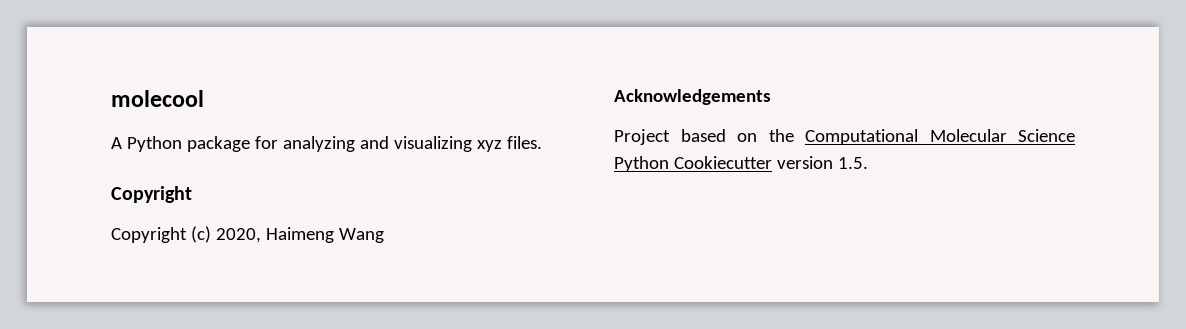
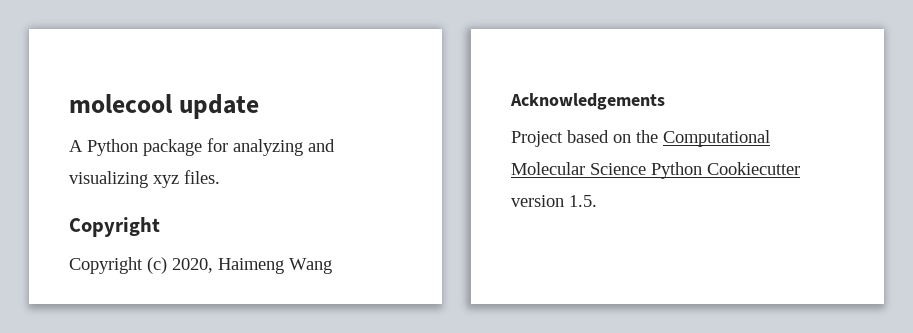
(204, 98) none -> [178,94,259,119] update

